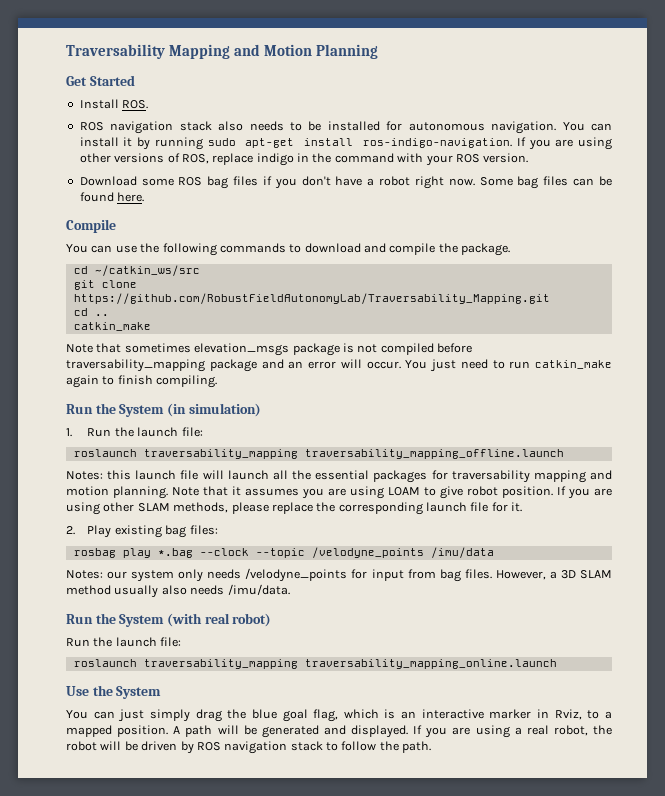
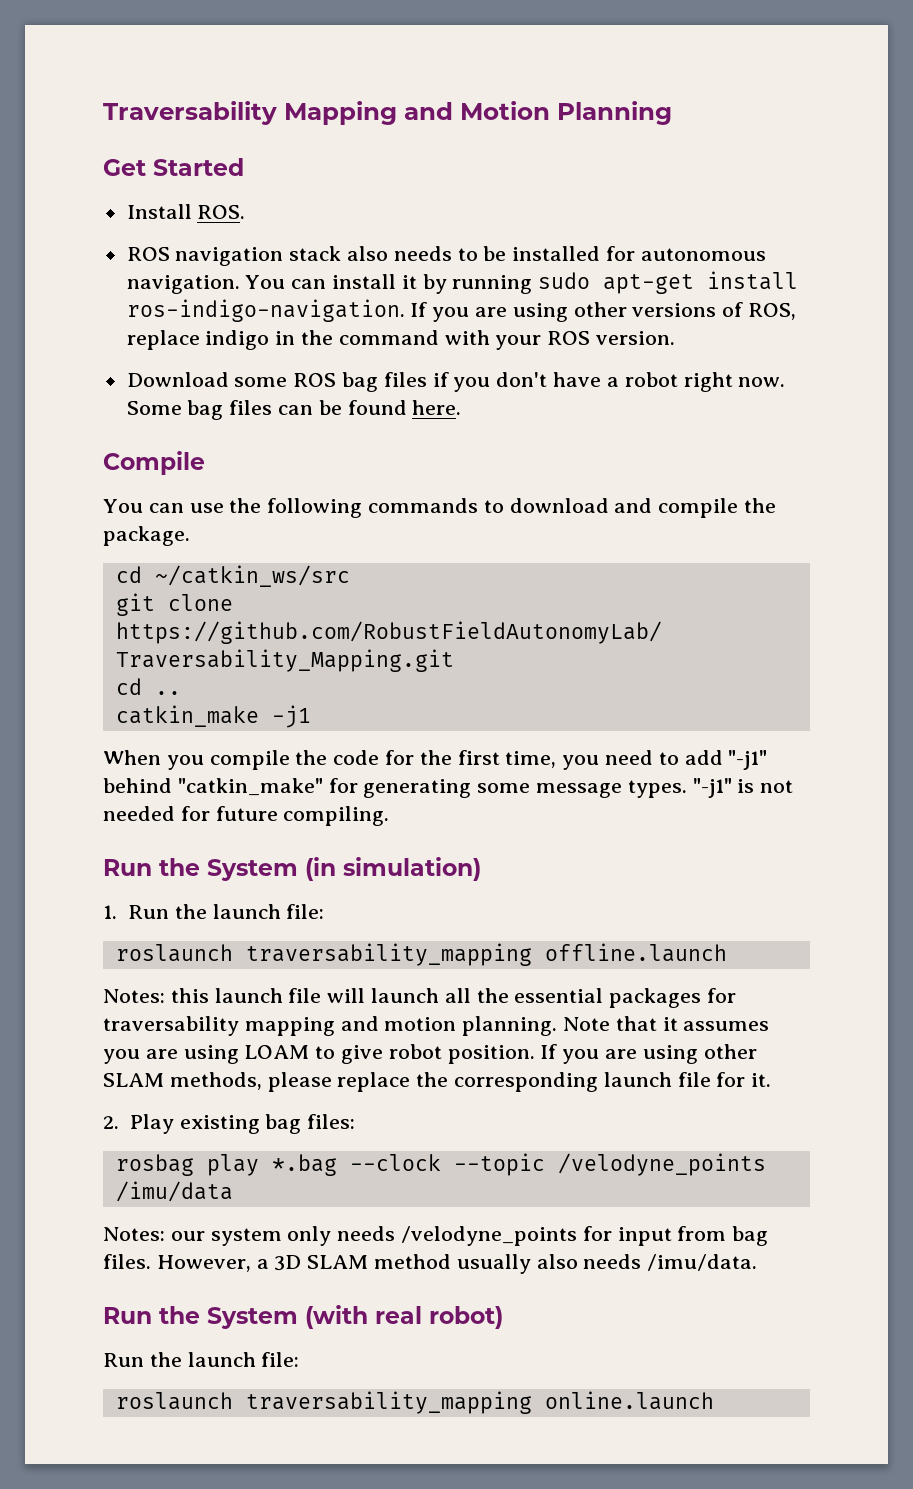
[66,343,472,356] [66,359,612,372] [66,375,153,388] // Note that sometimes elevation_msgs package is not compiled before traversability_mapping package and an error will occur. You just need to run catkin_make again to finish -> [271,705,311,728] [103,750,768,770] [103,778,794,798] [103,806,278,821] -j1 // When you compile the code for the first time, you need to add "-j1" behind "catkin_make" for generating some message types. "-j1" is not needed for future
[304,449,564,459] traversability_mapping_offline.launch -> [544,943,727,962] offline.launch
[304,659,557,669] [66,685,162,699] [66,709,612,722] [66,725,612,738] [66,741,432,754] traversability_mapping_online.launch // Use the System // You can just simply drag the blue goal flag, which is an interactive marker in Rviz, to a mapped position. A path will be generated and displayed. If you are using a real robot, the robot will be driven by ROS navigation stack to follow the path. -> [544,1391,714,1410] online.launch

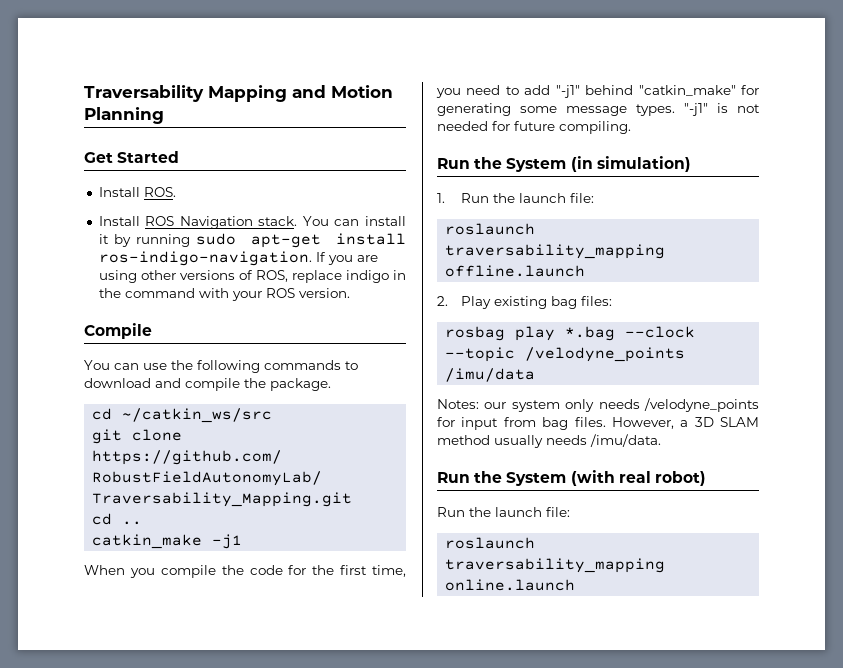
[126,246,766,266] [126,275,240,294] ROS navigation stack also needs to be installed for autonomous navigation. -> [98,216,298,229] Install ROS Navigation stack.
[126,372,786,392] [126,400,462,420] // Download some ROS bag files if you don't have a robot right now. Some bag files can be found here. -> (350, 293) none
[103,988,737,1008] [103,1016,770,1036] [103,1044,757,1064] [103,1072,772,1092] // Notes: this launch file will launch all the essential packages for traversability mapping and motion planning. Note that it assumes you are using LOAM to give robot position. If you are using other SLAM methods, please replace the corresponding launch file for it. -> (586, 271) none
[536,1254,578,1269] also -> (543, 441) none

